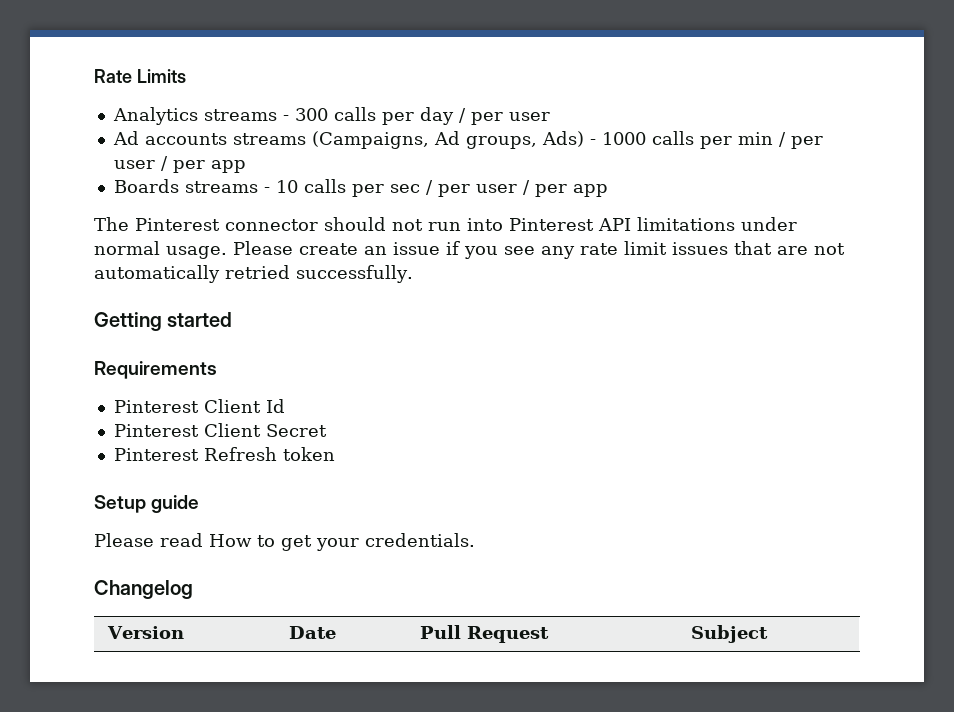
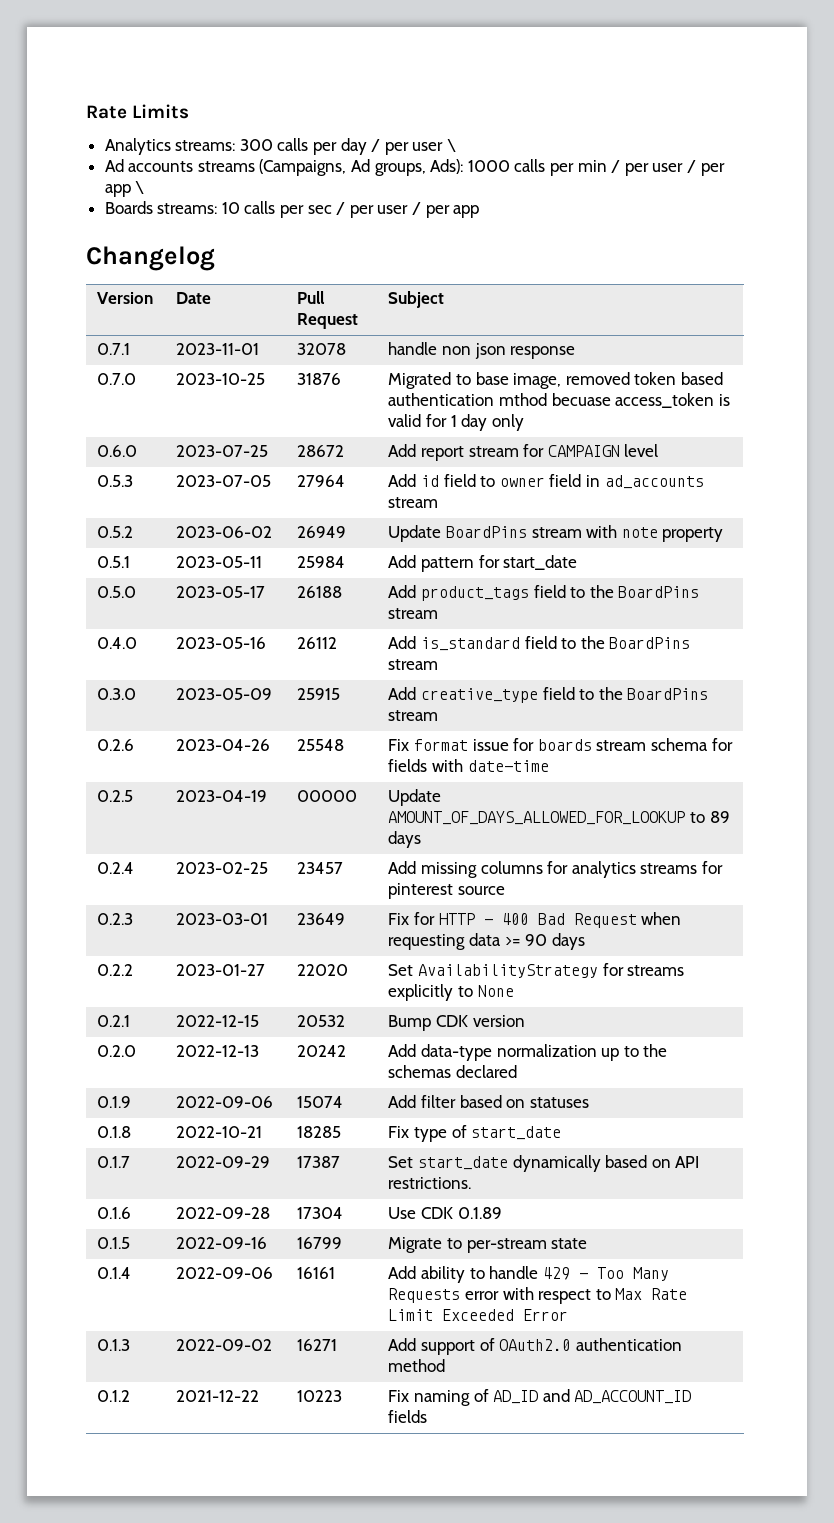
[203,109,289,121] streams - -> [175,140,236,151] streams:
(550, 116) none -> [447,139,457,152] \
[541,131,596,147] Ads) - -> [430,159,464,174] Ads):
(246, 166) none -> [135,181,145,194] \
[184,181,270,193] streams - -> [157,203,218,214] streams:
[94,217,797,231] [94,241,845,259] [94,265,413,283] [94,312,233,331] [94,361,217,379] [113,399,285,413] [113,423,327,437] [113,447,335,461] [94,495,200,513] [94,533,475,551] // The Pinterest connector should not run into Pinterest API limitations under normal usage. Please create an issue if you see any rate limit issues that are not automatically retried successfully. // Getting started // Requirements // Pinterest Client Id // Pinterest Client Secret // Pinterest Refresh token // Setup guide // Please read How to get your credentials. -> (480, 211) none
(769, 634) none -> [97,343,131,355] [176,343,260,355] [297,343,347,355] [388,342,576,359] [97,373,137,385] [176,373,266,385] [297,373,342,385] [388,372,723,389] [388,393,730,408] [388,414,524,431] [97,445,138,457] [176,445,269,457] [297,445,345,457] [388,444,659,461] [97,475,134,487] [176,475,272,487] [297,475,346,487] [388,474,704,489] [388,497,439,508] [97,526,134,538] [176,526,273,538] [297,526,347,538] [388,525,724,542] [97,556,131,568] [176,556,263,568] [297,556,346,568] [388,555,578,572] [97,586,137,598] [176,586,266,598] [297,586,343,598] [388,585,700,601] [388,608,439,619] [97,637,138,649] [176,637,267,649] [297,637,338,649] [388,636,691,651] [388,659,439,670] [97,688,137,700] [176,688,273,700] [297,688,341,700] [388,687,709,703] [388,710,439,721] [97,739,135,751] [176,739,271,751] [297,739,345,751] [388,738,733,751] [388,759,549,772] [97,790,134,802] [176,790,268,802] [297,790,358,802] [388,789,442,806] [388,811,730,825] [388,831,422,848] [97,862,135,874] [176,862,269,874] [297,862,344,874] [388,861,723,878] [388,883,505,899] [97,913,134,925] [176,913,269,925] [297,913,346,925] [388,912,682,928] [388,933,585,950] [97,964,134,976] [176,964,266,976] [297,964,349,976] [388,963,685,978] [388,984,514,1001] [97,1015,131,1027] [176,1015,260,1027] [297,1015,346,1027] [388,1015,525,1031] [97,1045,137,1057] [176,1045,260,1057] [297,1045,347,1057] [388,1044,668,1061] [388,1065,517,1078] [97,1096,132,1108] [176,1096,274,1108] [297,1096,344,1108] [388,1095,589,1108] [97,1126,132,1138] [176,1126,263,1138] [297,1126,342,1138] [388,1125,562,1142] [97,1156,131,1168] [176,1156,271,1168] [297,1156,341,1168] [388,1155,700,1172] [388,1177,472,1189] [97,1207,132,1219] [176,1207,271,1219] [297,1207,344,1219] [388,1207,502,1219] [97,1237,131,1249] [176,1237,268,1249] [297,1237,343,1249] [388,1237,588,1253] [97,1267,132,1279] [176,1267,274,1279] [297,1267,336,1279] [388,1266,669,1283] [388,1287,688,1304] [388,1309,569,1321] [97,1339,131,1351] [176,1339,273,1351] [297,1339,338,1351] [388,1338,682,1355] [388,1359,446,1372] [97,1390,131,1402] [176,1390,260,1402] [297,1390,343,1402] [388,1389,692,1406] [388,1410,428,1423] // 0.7.1 | 2023-11-01 | 32078 | handle non json response // 0.7.0 | 2023-10-25 | 31876 | Migrated to base image, removed token based authentication mthod becuase access_token is valid for 1 day only // 0.6.0 | 2023-07-25 | 28672 | Add report stream for CAMPAIGN level // 0.5.3 | 2023-07-05 | 27964 | Add id field to owner field in ad_accounts stream // 0.5.2 | 2023-06-02 | 26949 | Update BoardPins stream with note property // 0.5.1 | 2023-05-11 | 25984 | Add pattern for start_date // 0.5.0 | 2023-05-17 | 26188 | Add product_tags field to the BoardPins stream // 0.4.0 | 2023-05-16 | 26112 | Add is_standard field to the BoardPins stream // 0.3.0 | 2023-05-09 | 25915 | Add creative_type field to the BoardPins stream // 0.2.6 | 2023-04-26 | 25548 | Fix format issue for boards stream schema for fields with date-time // 0.2.5 | 2023-04-19 | 00000 | Update AMOUNT_OF_DAYS_ALLOWED_FOR_LOOKUP to 89 days // 0.2.4 | 2023-02-25 | 23457 | Add missing columns for analytics streams for pinterest source // 0.2.3 | 2023-03-01 | 23649 | Fix for HTTP - 400 Bad Request when requesting data >= 90 days // 0.2.2 | 2023-01-27 | 22020 | Set AvailabilityStrategy for streams explicitly to None // 0.2.1 | 2022-12-15 | 20532 | Bump CDK version // 0.2.0 | 2022-12-13 | 20242 | Add data-type normalization up to the schemas declared // 0.1.9 | 2022-09-06 | 15074 | Add filter based on statuses // 0.1.8 | 2022-10-21 | 18285 | Fix type of start_date // 0.1.7 | 2022-09-29 | 17387 | Set start_date dynamically based on API restrictions. // 0.1.6 | 2022-09-28 | 17304 | Use CDK 0.1.89 // 0.1.5 | 2022-09-16 | 16799 | Migrate to per-stream state // 0.1.4 | 2022-09-06 | 16161 | Add ability to handle 429 - Too Many Requests error with respect to Max Rate Limit Exceeded Error // 0.1.3 | 2022-09-02 | 16271 | Add support of OAuth2.0 authentication method // 0.1.2 | 2021-12-22 | 10223 | Fix naming of AD_ID and AD_ACCOUNT_ID fields

